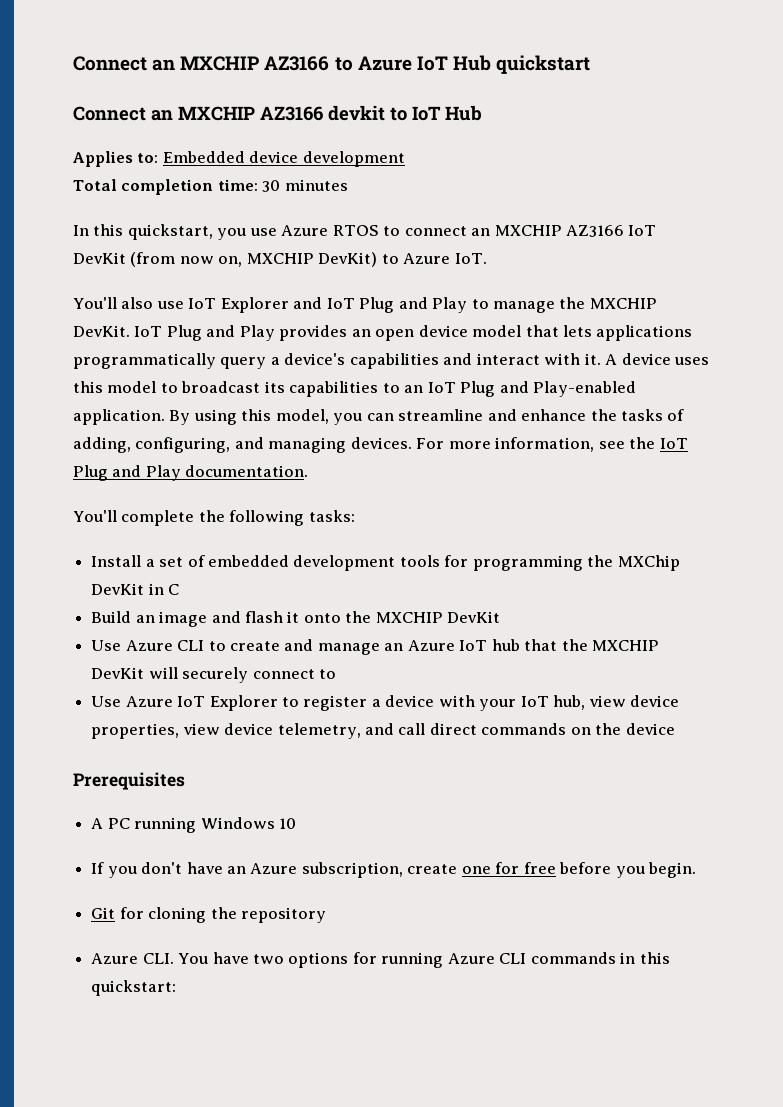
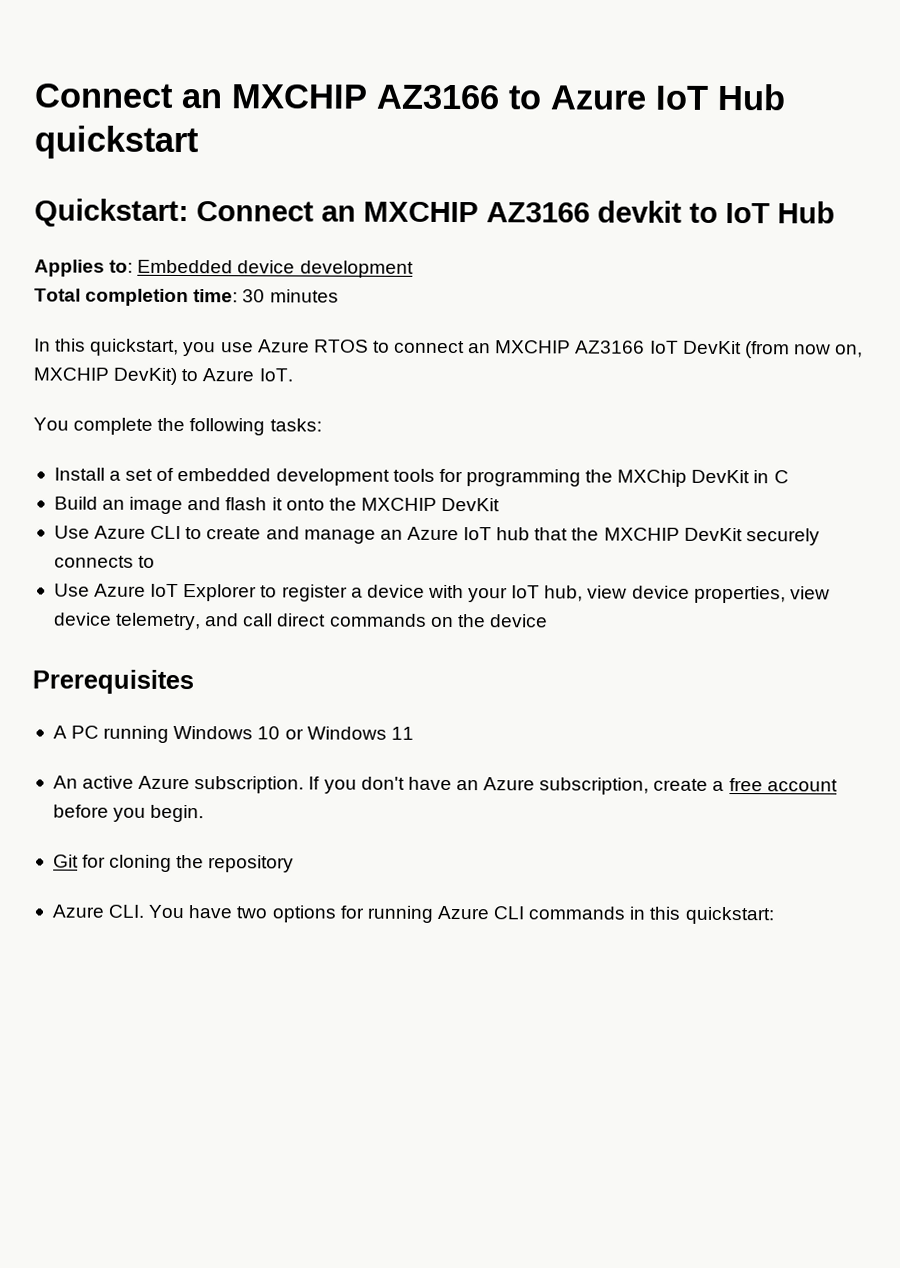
(591, 64) none -> [34,198,189,228] Quickstart:
[73,297,657,313] [73,325,693,341] [73,353,710,369] [73,381,637,397] [73,409,685,425] [73,437,688,453] [73,465,309,481] [73,510,117,522] You'll also use IoT Explorer and IoT Plug and Play to manage the MXCHIP DevKit. IoT Plug and Play provides an open device model that lets applications programmatically query a device's capabilities and interact with it. A device uses this model to broadcast its capabilities to an IoT Plug and Play-enabled application. By using this model, you can streamline and enhance the tasks of adding, configuring, and managing devices. For more information, see the IoT Plug and Play documentation. // You'll -> [33,417,69,431] You
[148,667,315,683] will securely connect -> [745,528,820,546] [53,555,134,568] securely connects
(296, 823) // -> [284,726,414,740] [52,775,305,794] or Windows 11 // An active Azure subscription.
[461,862,556,874] one for free -> [712,778,838,792] a free account

